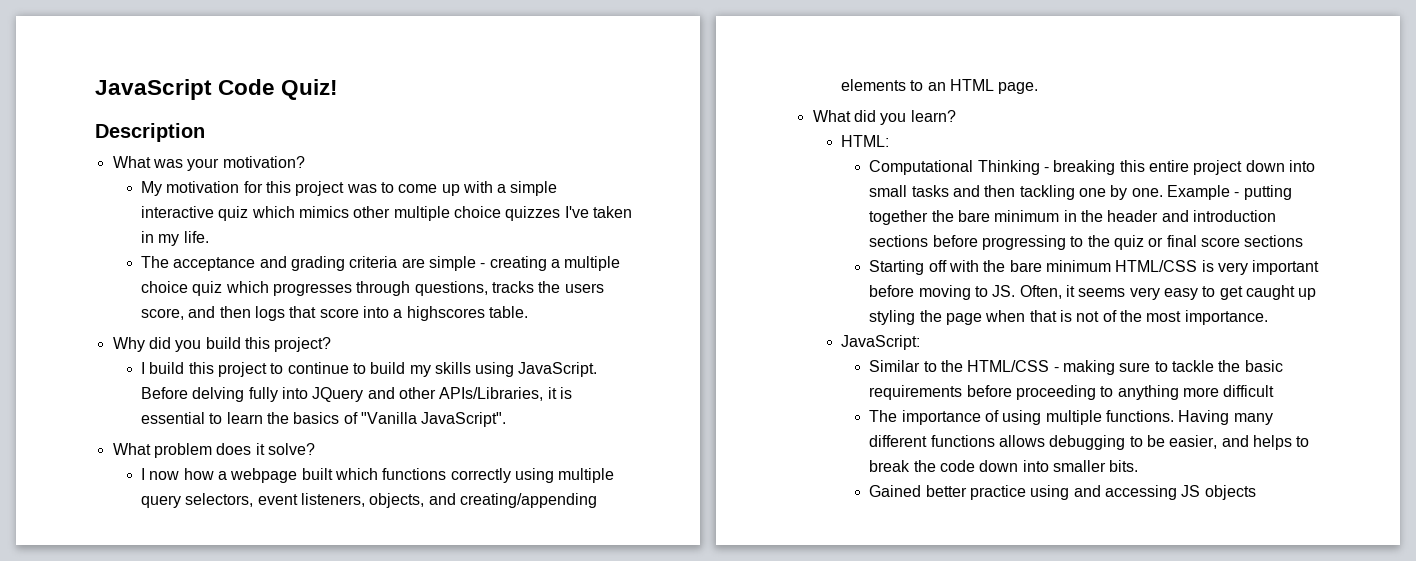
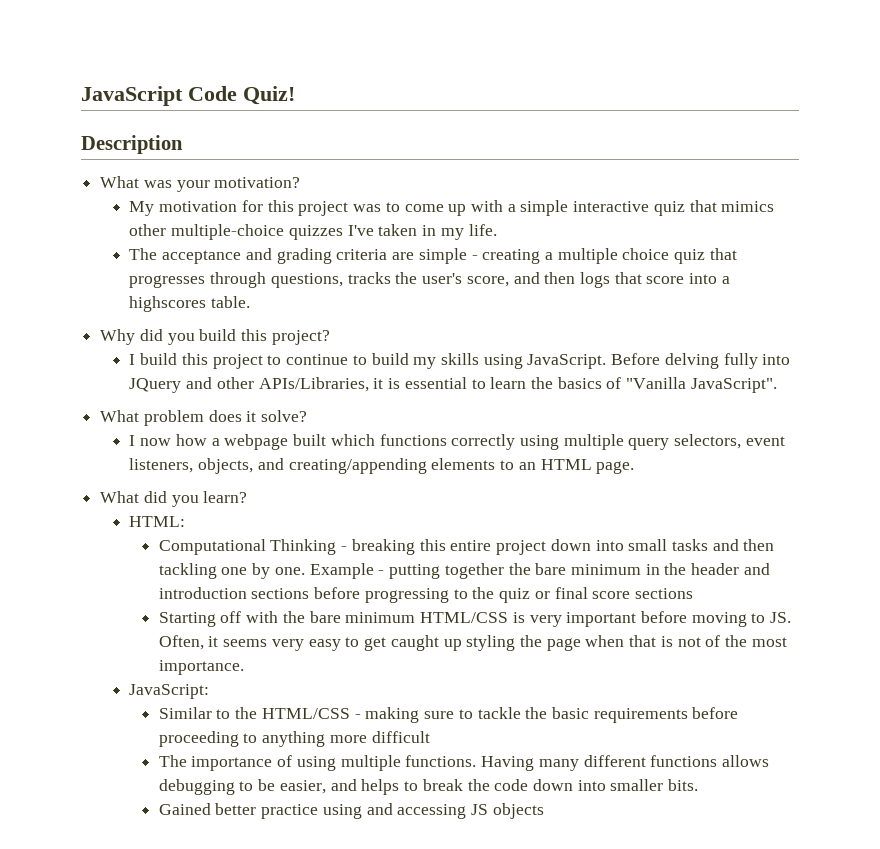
[251,206,295,218] which -> [689,200,717,212] that
[393,206,501,221] multiple choice -> [171,224,285,240] multiple-choice
[225,281,269,293] which -> [709,248,737,260] that
[564,283,604,293] users -> [422,273,463,284] user's

